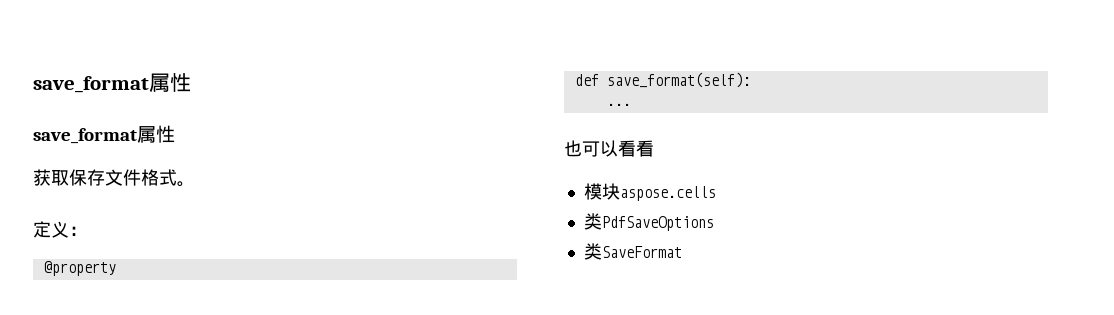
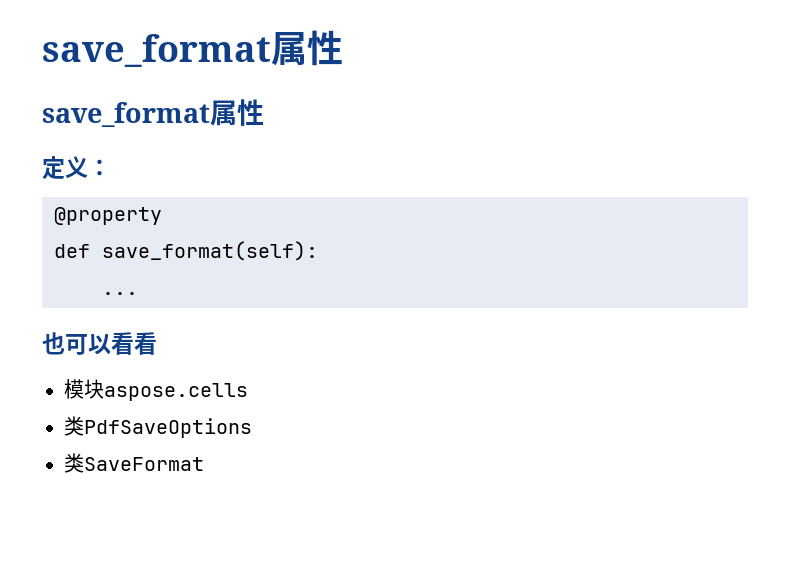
[33,169,195,187] // 获取保存文件格式。 -> (264, 112) none

